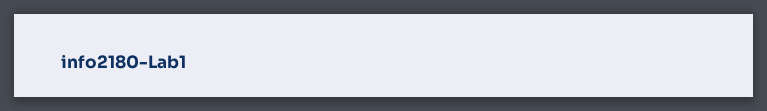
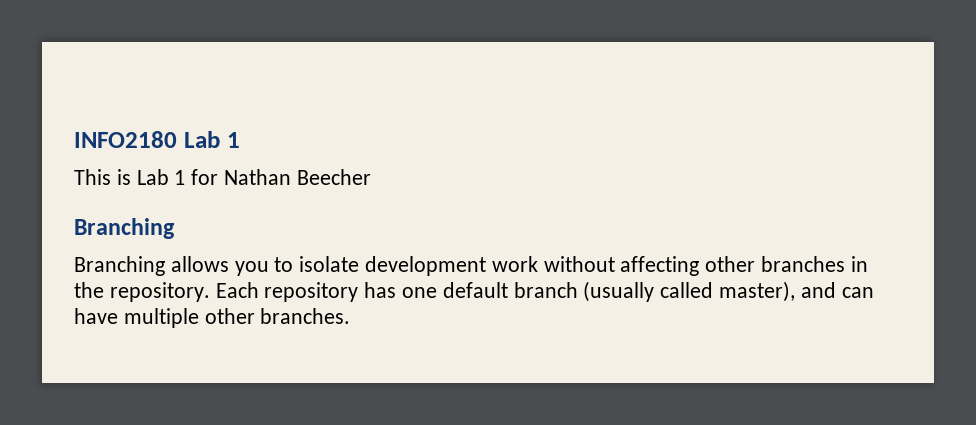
[61,54,186,69] info2180-Lab1 -> [74,131,240,148] [74,169,371,185] [74,218,175,239] [74,256,868,276] [74,281,874,302] [74,308,351,328] INFO2180 Lab 1 // This is Lab 1 for Nathan Beecher // Branching // Branching allows you to isolate development work without affecting other branches in the repository. Each repository has one default branch (usually called master), and can have multiple other branches.

